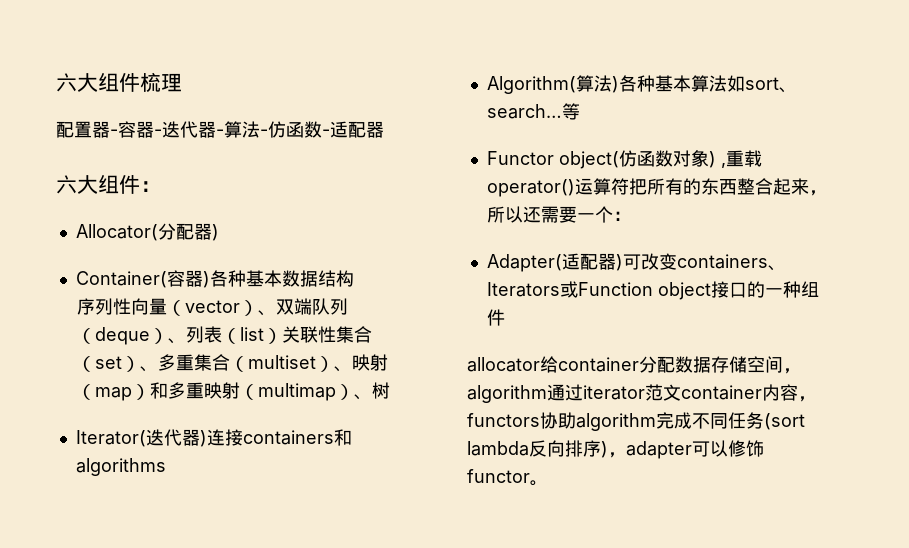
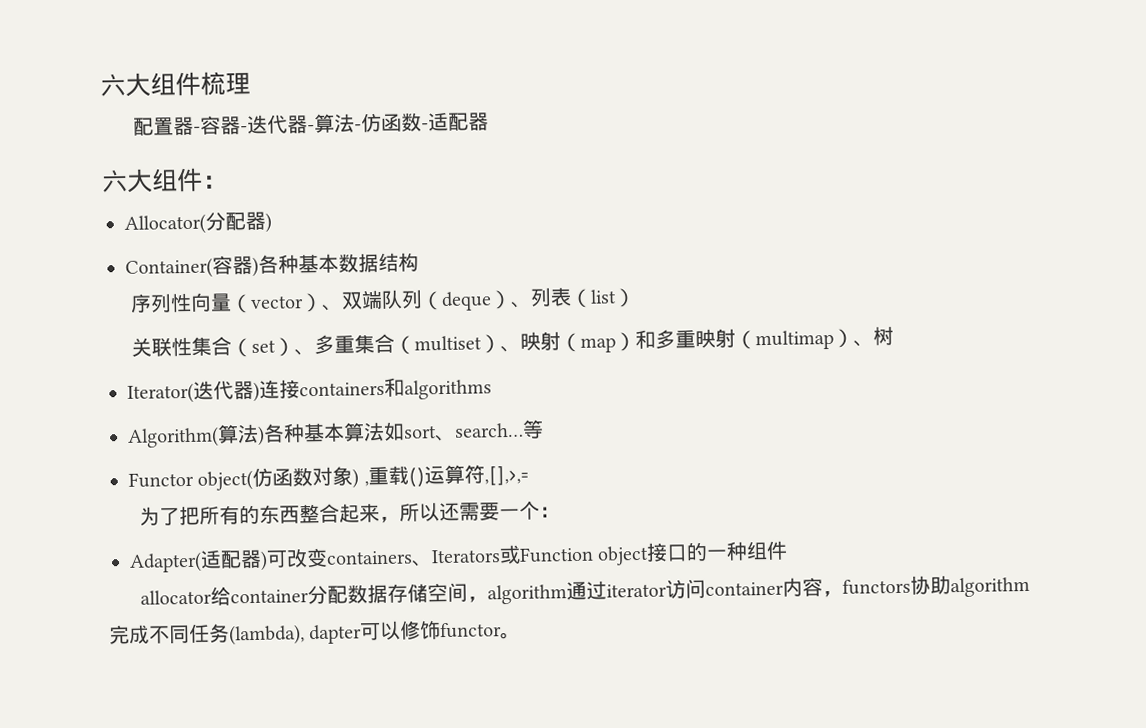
(282, 336) none -> (636, 298) //
[486,178,629,197] operator()运算符 -> [407,464,529,488] [138,506,180,526] ()运算符,[],>,= // 为了
[645,384,681,401] 范文 -> [664,578,706,599] 访问
[764,413,805,430] [467,440,692,459] (sort lambda反向排序)，adapter -> [229,624,363,646] (lambda), dapter

